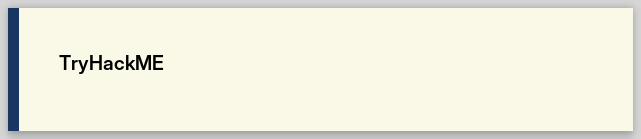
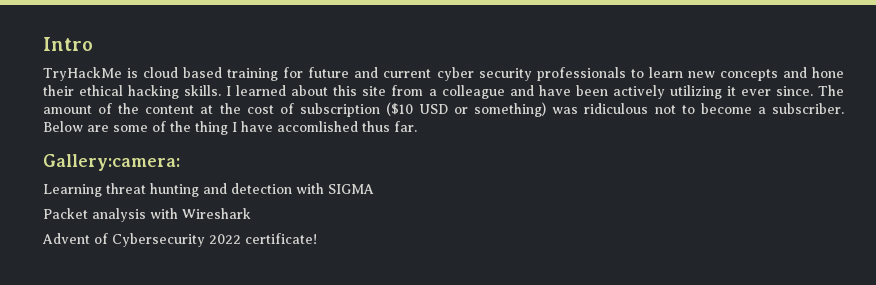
[59,55,164,74] TryHackME -> [43,37,93,51] [43,67,844,81] [43,85,844,99] [43,102,844,117] [43,121,417,135] [43,154,180,171] [43,183,374,197] [43,208,251,222] [42,233,317,247] Intro // TryHackMe is cloud based training for future and current cyber security professionals to learn new concepts and hone their ethical hacking skills. I learned about this site from a colleague and have been actively utilizing it ever since. The amount of the content at the cost of subscription ($10 USD or something) was ridiculous not to become a subscriber. Below are some of the thing I have accomlished thus far. // Gallery:camera: // Learning threat hunting and detection with SIGMA // Packet analysis with Wireshark // Advent of Cybersecurity 2022 certificate!

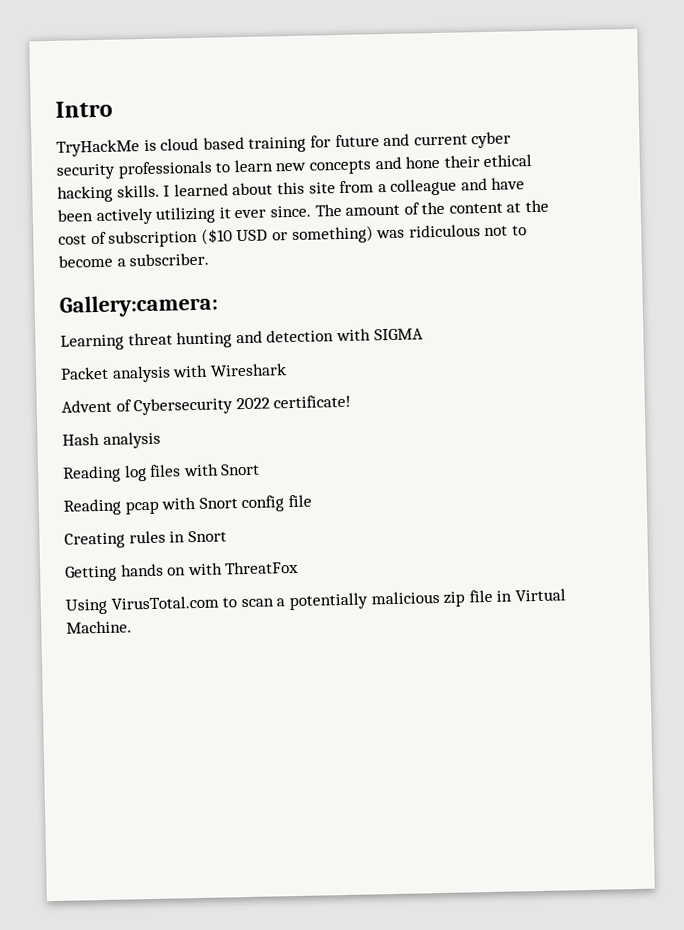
[43,121,417,135] Below are some of the thing I have accomlished thus far. -> (210, 259) none
(317, 238) none -> [62,431,161,449] [62,463,261,483] [63,494,312,516] [64,530,227,549] [65,560,300,582] [65,588,566,615] [66,620,132,634] // Hash analysis // Reading log files with Snort // Reading pcap with Snort config file // Creating rules in Snort // Getting hands on with ThreatFox // Using VirusTotal.com to scan a potentially malicious zip file in Virtual Machine.

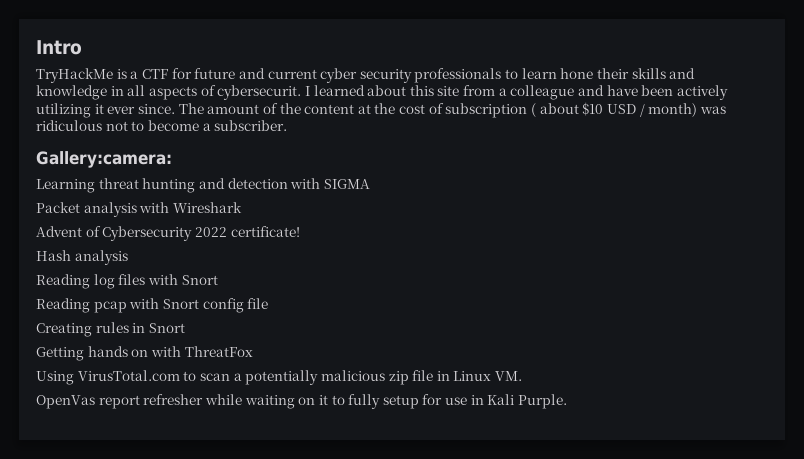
[160,136,307,153] cloud based training -> [130,69,168,79] a CTF
[275,154,533,175] [57,184,160,203] new concepts and hone their ethical hacking skills. -> [560,68,696,79] [36,85,302,100] hone their skills and knowledge in all aspects of cybersecurit.
[200,225,374,245] ($10 USD or something) -> [531,102,698,117] ( about $10 USD / month)
[514,588,566,602] [66,620,132,634] Virtual Machine. -> [453,371,523,381] [36,394,568,409] Linux VM. // OpenVas report refresher while waiting on it to fully setup for use in Kali Purple.

